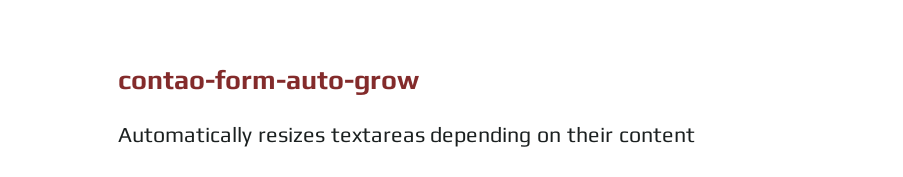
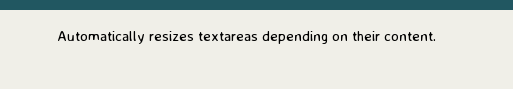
[118,69,419,95] contao-form-auto-grow // -> (57, 37) none
[618,128,695,143] content -> [384,32,436,41] content.

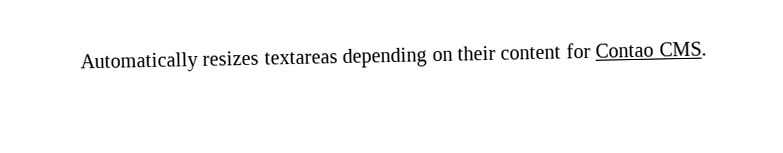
[384,32,436,41] content. -> [500,41,707,60] content for Contao CMS.

